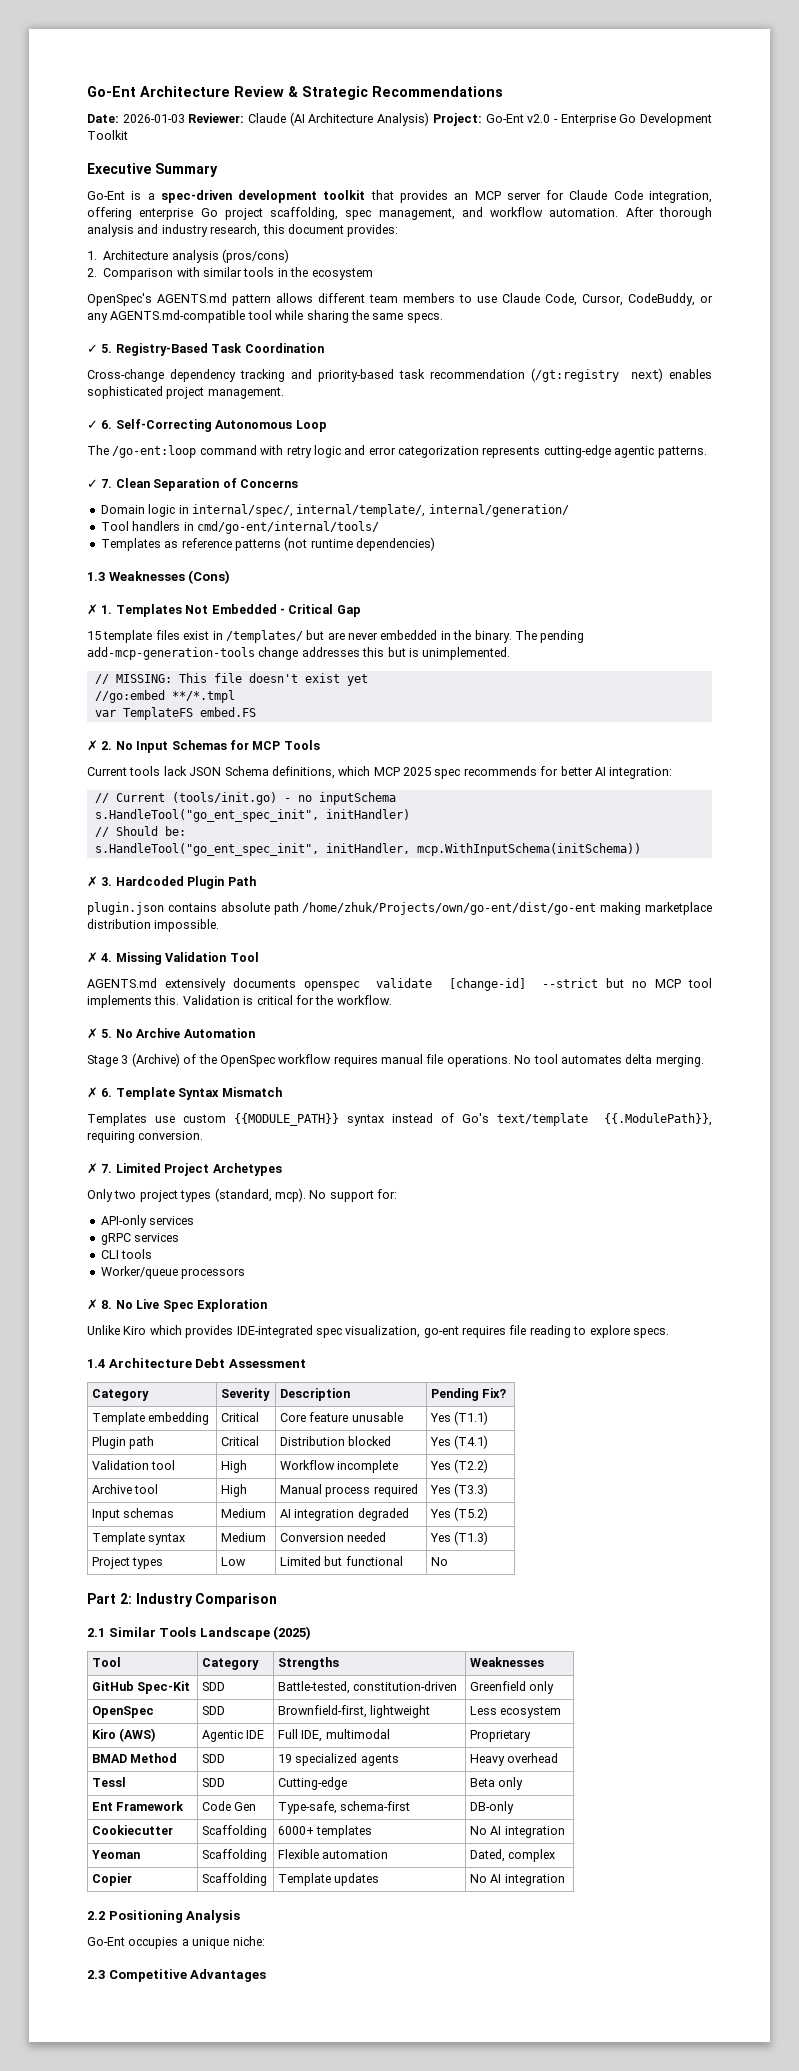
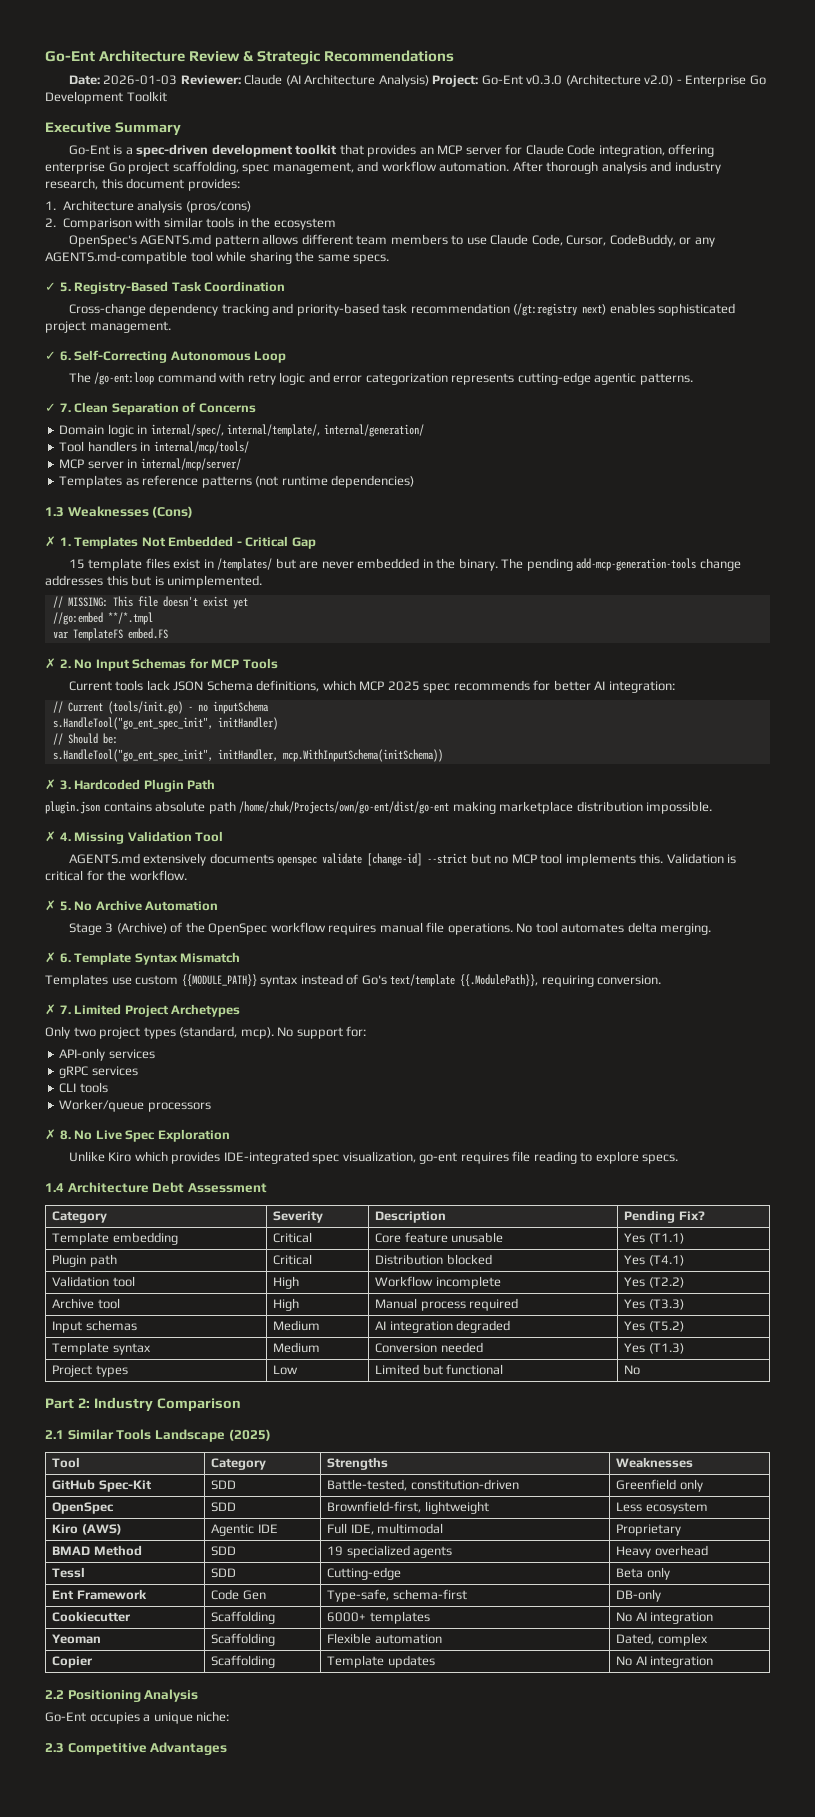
[527,114,551,123] v2.0 -> [526,74,674,86] v0.3.0 (Architecture v2.0)
[196,521,379,534] cmd/go-ent/internal/tools/ -> [153,441,249,454] [59,458,241,471] internal/mcp/tools/ // MCP server in internal/mcp/server/

